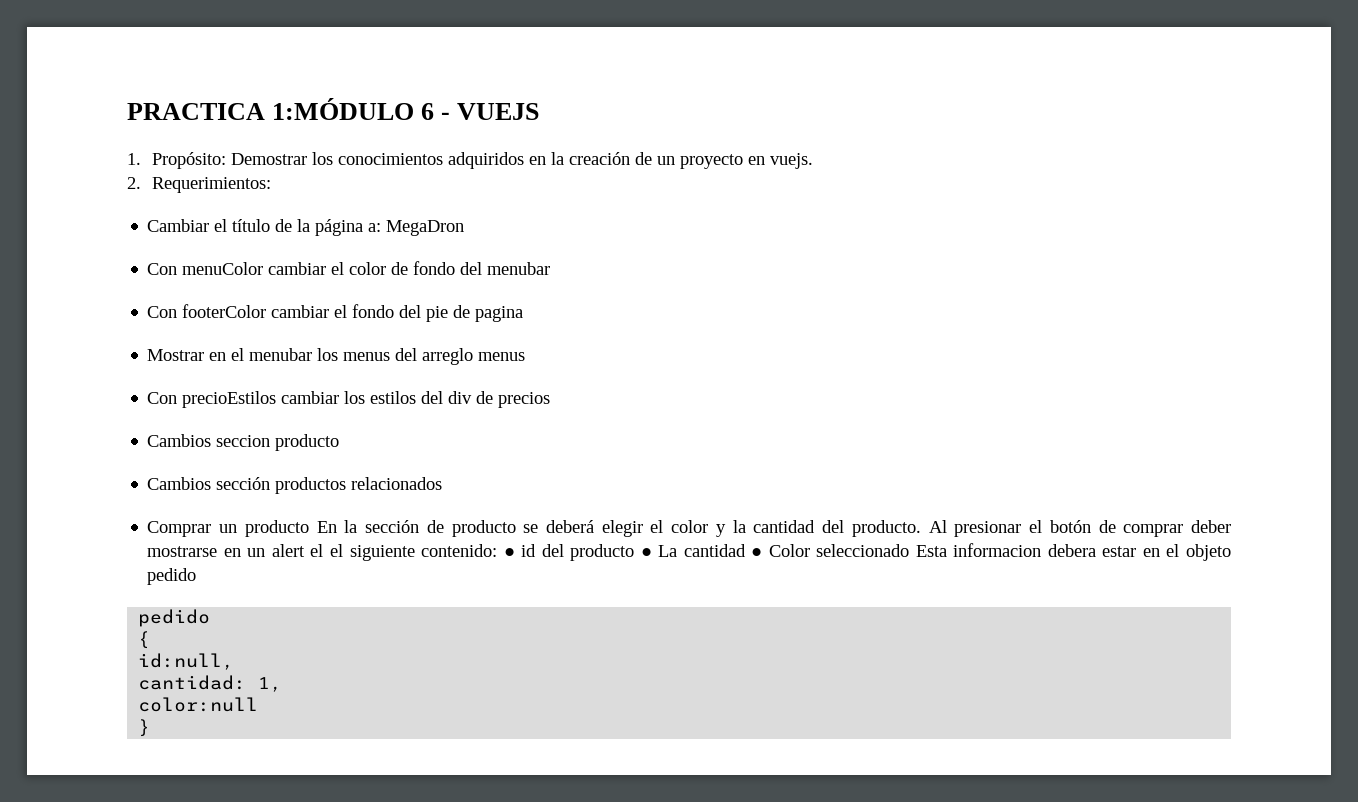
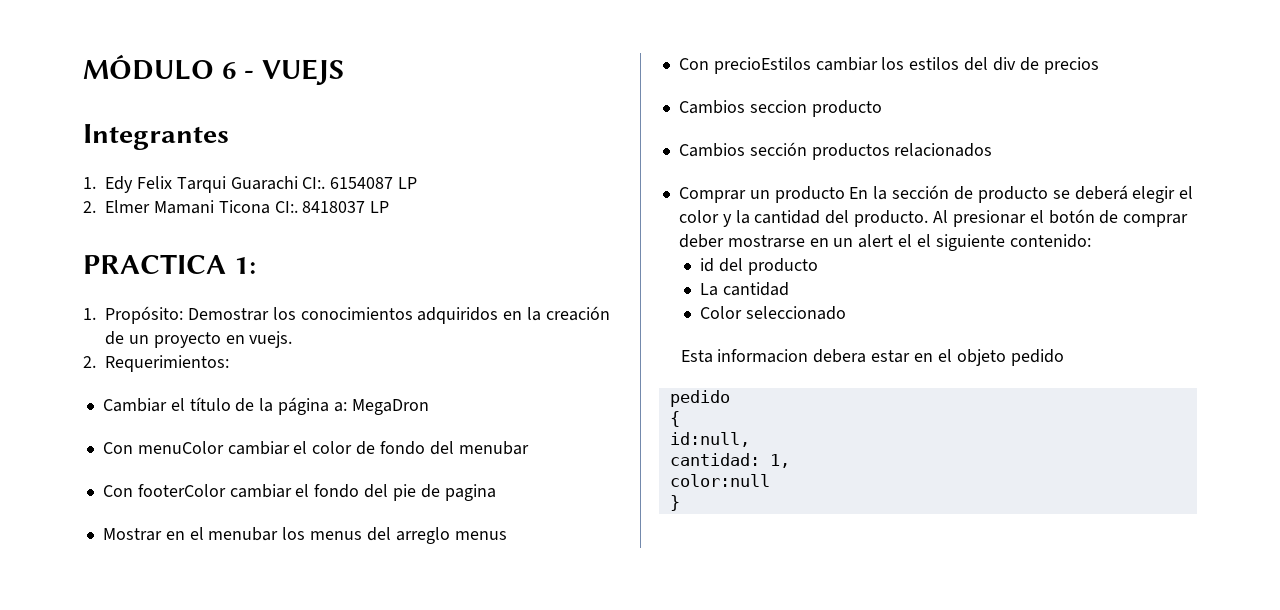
[127,98,415,120] PRACTICA 1:MÓDULO -> [83,54,214,80] MÓDULO
(540, 111) none -> [83,124,229,150] [83,176,418,193] [83,200,390,214] [83,254,256,274] // Integrantes // 1. Edy Felix Tarqui Guarachi CI:. 6154087 LP // 2. Elmer Mamani Ticona CI:. 8418037 LP // PRACTICA 1:
[503,548,515,557] ● -> (1091, 241) //
[640,548,652,557] ● -> (819, 266) //
[751,548,763,557] ● -> (790, 289) //
(910, 550) none -> (847, 313) //

